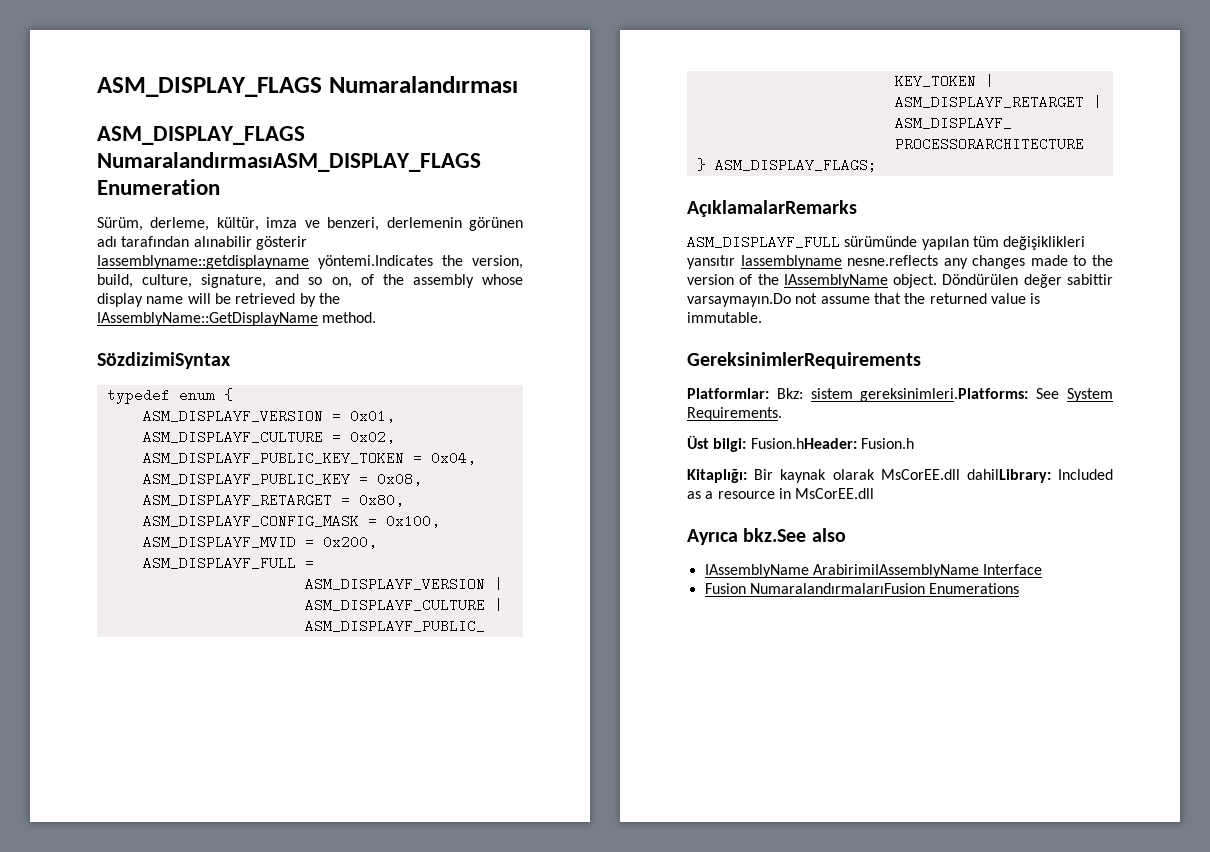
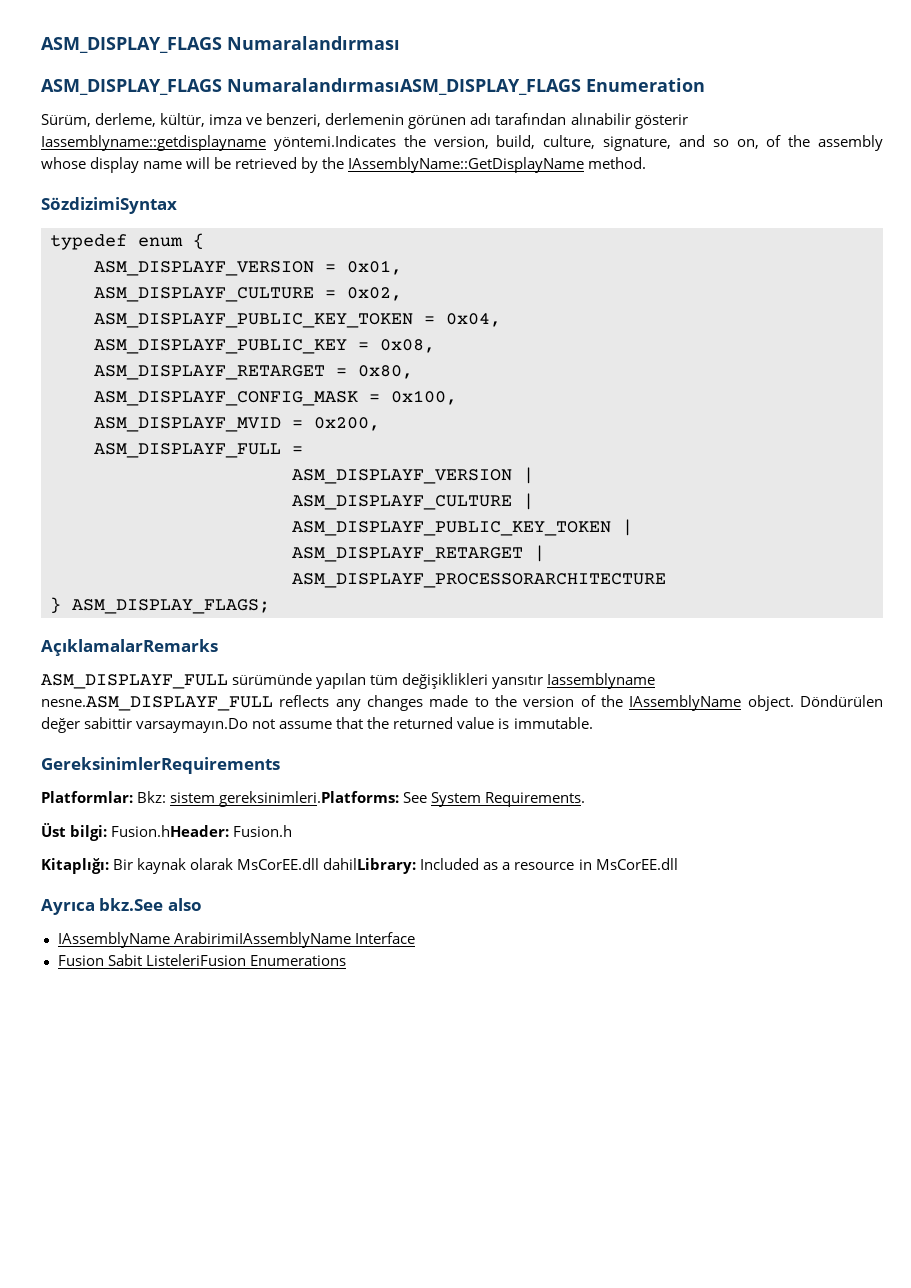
[847,255,939,266] nesne.reflects -> [41,695,330,711] nesne.ASM_DISPLAYF_FULL reflects
[749,583,925,594] NumaralandırmalarıFusion -> [107,954,246,966] Sabit ListeleriFusion

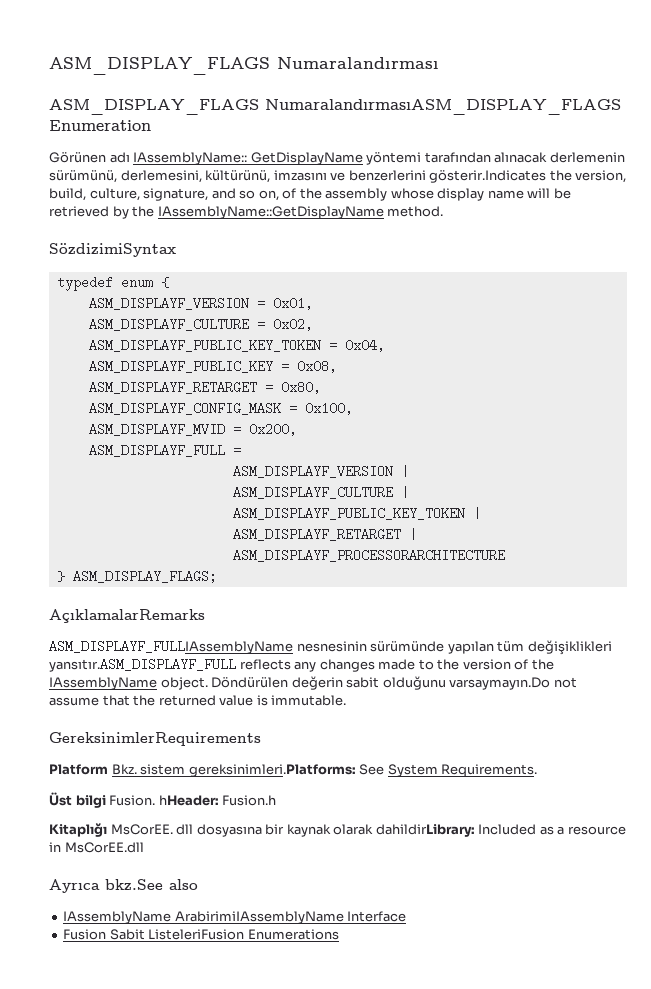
[41,113,688,129] [41,135,396,151] Sürüm, derleme, kültür, imza ve benzeri, derlemenin görünen adı tarafından alınabilir gösterir Iassemblyname::getdisplayname yöntemi.Indicates -> [49,152,625,165] [49,170,547,183] Görünen adı IAssemblyName:: GetDisplayName yöntemi tarafından alınacak derlemenin sürümünü, derlemesini, kültürünü, imzasını ve benzerlerini gösterir.Indicates
[41,674,228,689] ASM_DISPLAYF_FULL -> [49,640,367,654] ASM_DISPLAYF_FULLIAssemblyName nesnesinin
[492,673,656,689] [41,696,273,711] yansıtır Iassemblyname nesne.ASM_DISPLAYF_FULL -> [49,658,236,672] yansıtır.ASM_DISPLAYF_FULL
[41,717,133,733] değer sabittir -> [291,676,446,690] değerin sabit olduğunu
[41,791,167,803] Platformlar: Bkz: -> [49,764,137,775] Platform Bkz.
[70,825,293,841] [41,858,417,874] bilgi: Fusion.hHeader: Fusion.h // Kitaplığı: Bir kaynak olarak MsCorEE.dll dahilLibrary: -> [75,795,277,808] [49,823,475,837] bilgi Fusion. hHeader: Fusion.h // Kitaplığı MsCorEE. dll dosyasına bir kaynak olarak dahildirLibrary:

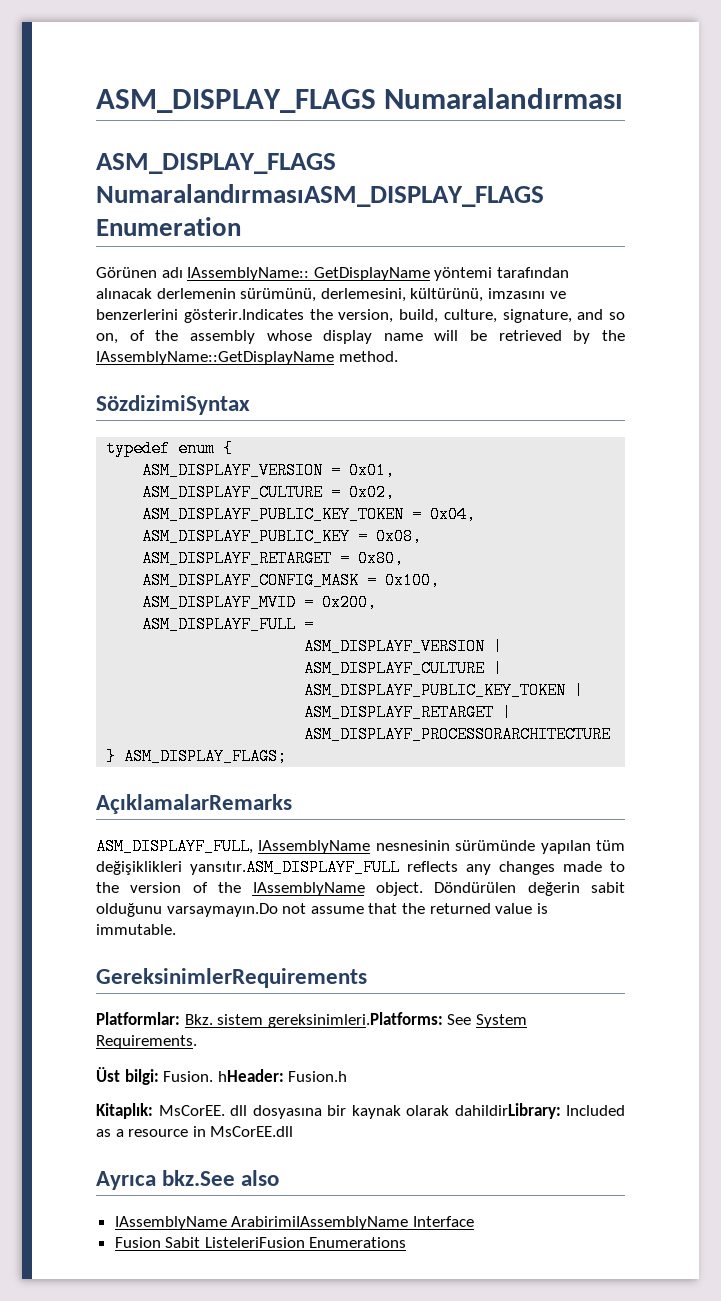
[49,640,293,654] ASM_DISPLAYF_FULLIAssemblyName -> [96,838,371,855] ASM_DISPLAYF_FULL, IAssemblyName
[49,764,108,775] Platform -> [96,1012,180,1025] Platformlar:
[75,795,106,808] bilgi -> [124,1069,159,1085] bilgi:
[49,823,107,837] Kitaplığı -> [96,1103,153,1119] Kitaplık:

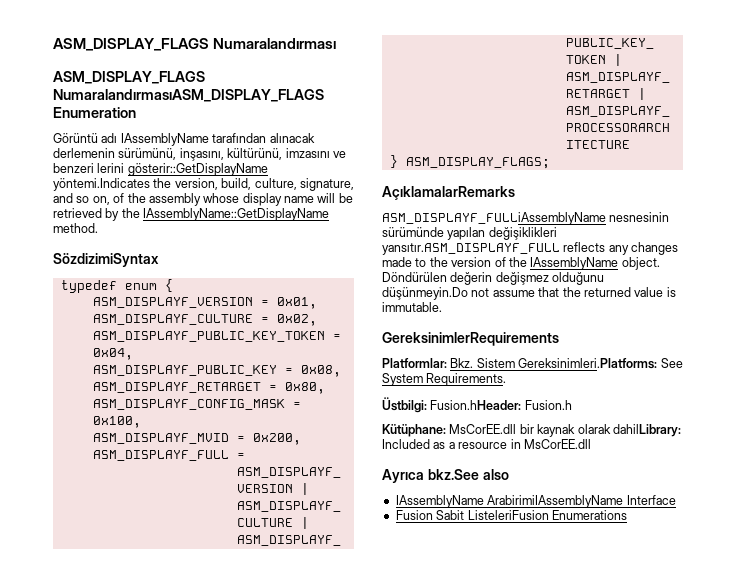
[96,267,493,281] Görünen adı IAssemblyName:: GetDisplayName yöntemi -> [53,133,209,146] Görüntü adı IAssemblyName
[320,288,406,302] derlemesini, -> [179,148,224,161] inşasını,
[96,309,304,323] benzerlerini gösterir.Indicates -> [53,163,268,176] [53,178,150,191] benzeri lerini gösterir::GetDisplayName yöntemi.Indicates
[96,838,371,855] ASM_DISPLAYF_FULL, IAssemblyName -> [382,212,606,225] ASM_DISPLAYF_FULLiAssemblyName
[595,840,625,851] tüm -> (486, 233) none
[591,882,625,893] [96,903,278,917] sabit olduğunu varsaymayın.Do -> [495,272,605,285] [382,287,468,300] değişmez olduğunu düşünmeyin.Do
[217,1012,443,1028] sistem gereksinimleri.Platforms: -> [476,358,658,369] Sistem Gereksinimleri.Platforms:
[96,1067,348,1085] [96,1103,322,1119] Üst bilgi: Fusion. hHeader: Fusion.h // Kitaplık: MsCorEE. dll dosyasına -> [382,397,572,413] [382,424,517,437] Üstbilgi: Fusion.hHeader: Fusion.h // Kütüphane: MsCorEE.dll
[454,1103,561,1119] dahildirLibrary: -> [612,424,681,437] dahilLibrary:

